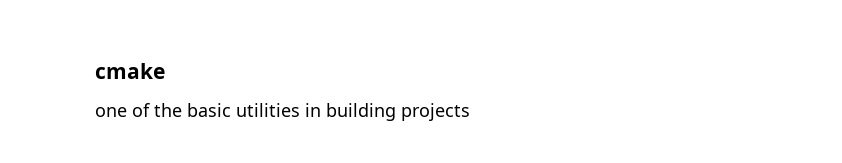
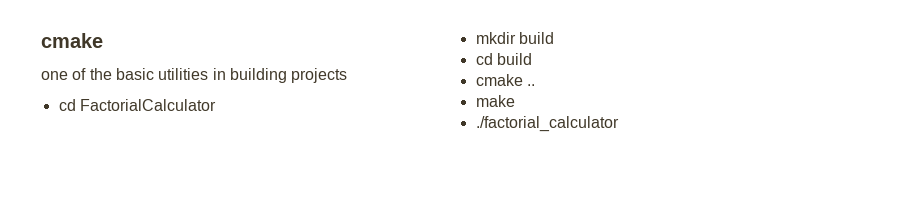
(470, 112) none -> [58,99,216,111] [475,32,554,44] [475,53,532,65] [475,74,535,86] [475,95,515,107] [475,116,619,132] // cd FactorialCalculator // mkdir build // cd build // cmake .. // make // ./factorial_calculator

